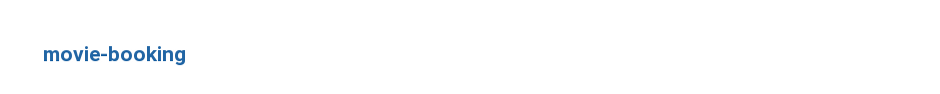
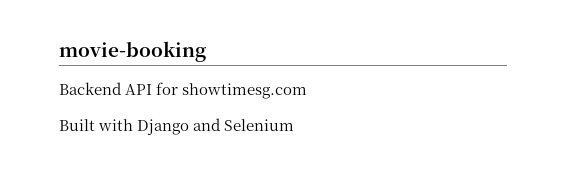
(187, 56) none -> [59,82,308,99] [59,118,295,135] // Backend API for showtimesg.com // Built with Django and Selenium

